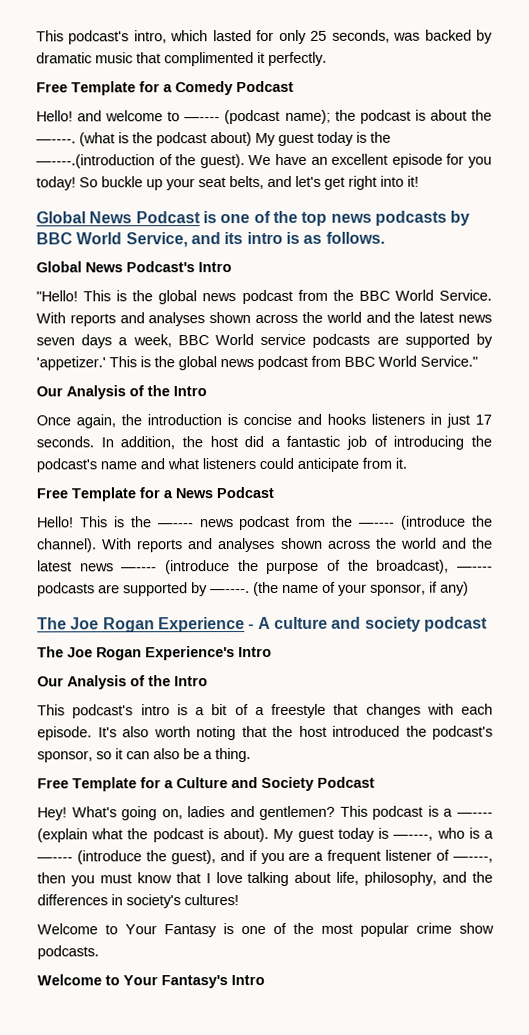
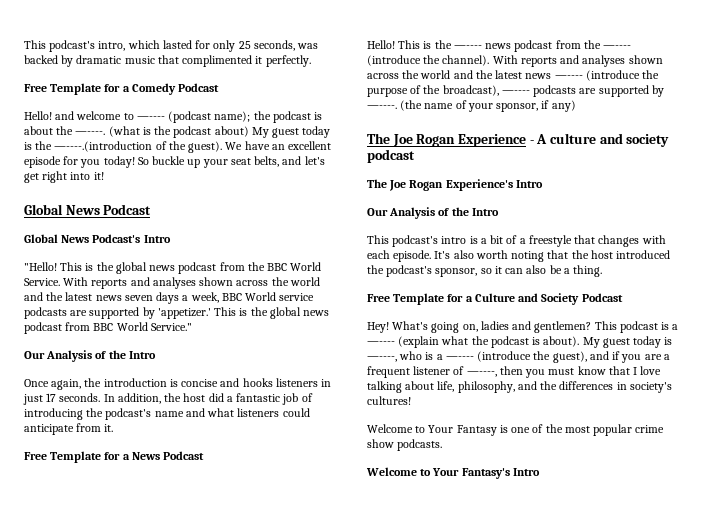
[202,210,471,226] [36,231,385,248] is one of the top news podcasts by BBC World Service, and its intro is as follows. -> (152, 209) none

